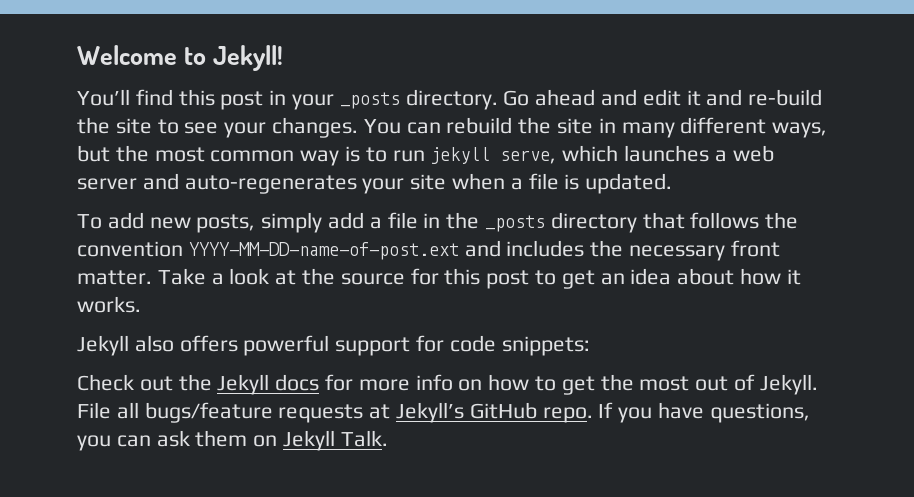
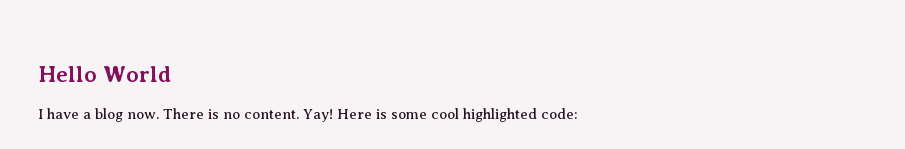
[77,45,284,71] [77,89,823,110] [77,117,828,138] [77,145,774,166] [77,173,673,194] [77,212,799,233] [77,240,780,261] [77,268,801,289] [77,296,141,313] [77,335,590,356] [77,374,818,395] [77,402,810,423] [77,430,388,451] Welcome to Jekyll! // You’ll find this post in your _posts directory. Go ahead and edit it and re-build the site to see your changes. You can rebuild the site in many different ways, but the most common way is to run jekyll serve, which launches a web server and auto-regenerates your site when a file is updated. // To add new posts, simply add a file in the _posts directory that follows the convention YYYY-MM-DD-name-of-post.ext and includes the necessary front matter. Take a look at the source for this post to get an idea about how it works. // Jekyll also offers powerful support for code snippets: // Check out the Jekyll docs for more info on how to get the most out of Jekyll. File all bugs/feature requests at Jekyll’s GitHub repo. If you have questions, you can ask them on Jekyll Talk. -> [38,66,172,82] [38,108,578,122] Hello World // I have a blog now. There is no content. Yay! Here is some cool highlighted code:

